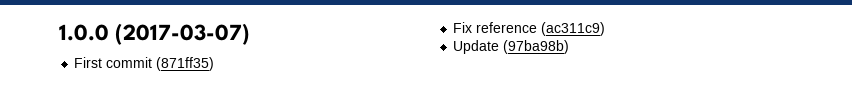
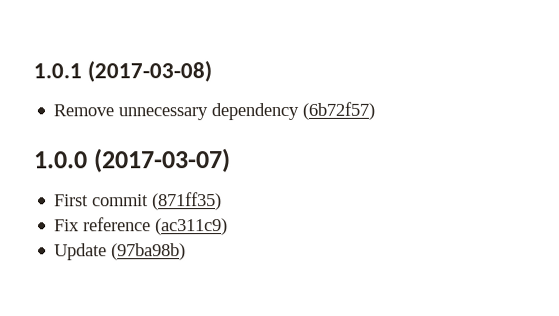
(59, 32) none -> [33,60,213,83] [53,101,376,121] 1.0.1 (2017-03-08) // Remove unnecessary dependency (6b72f57) //

